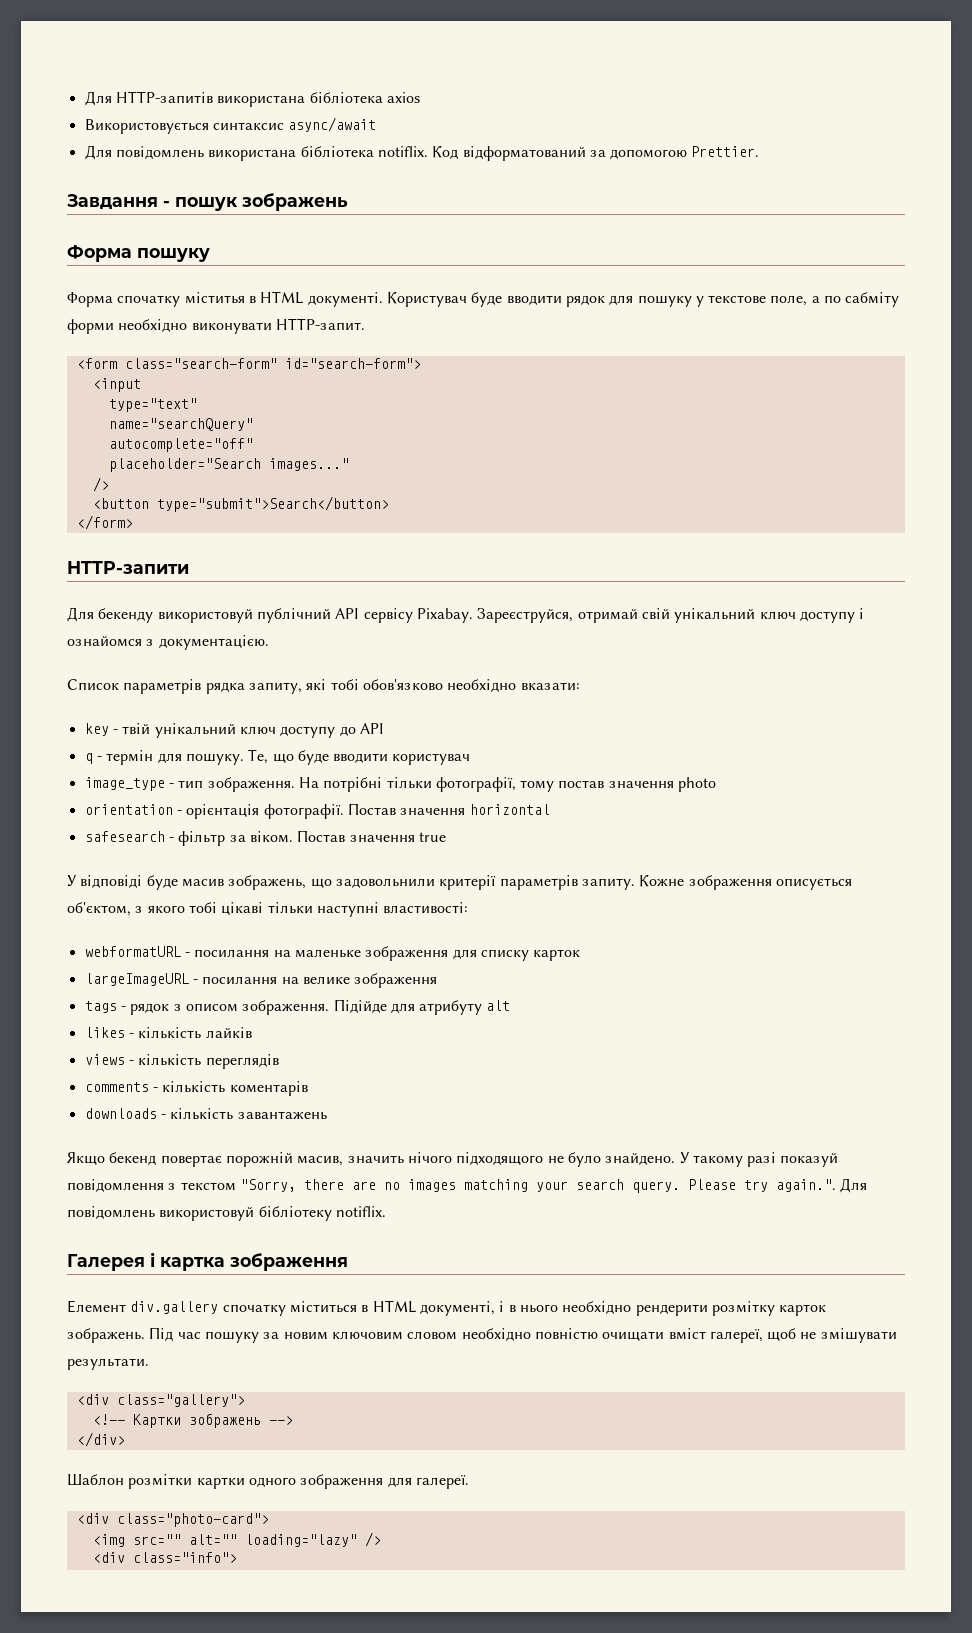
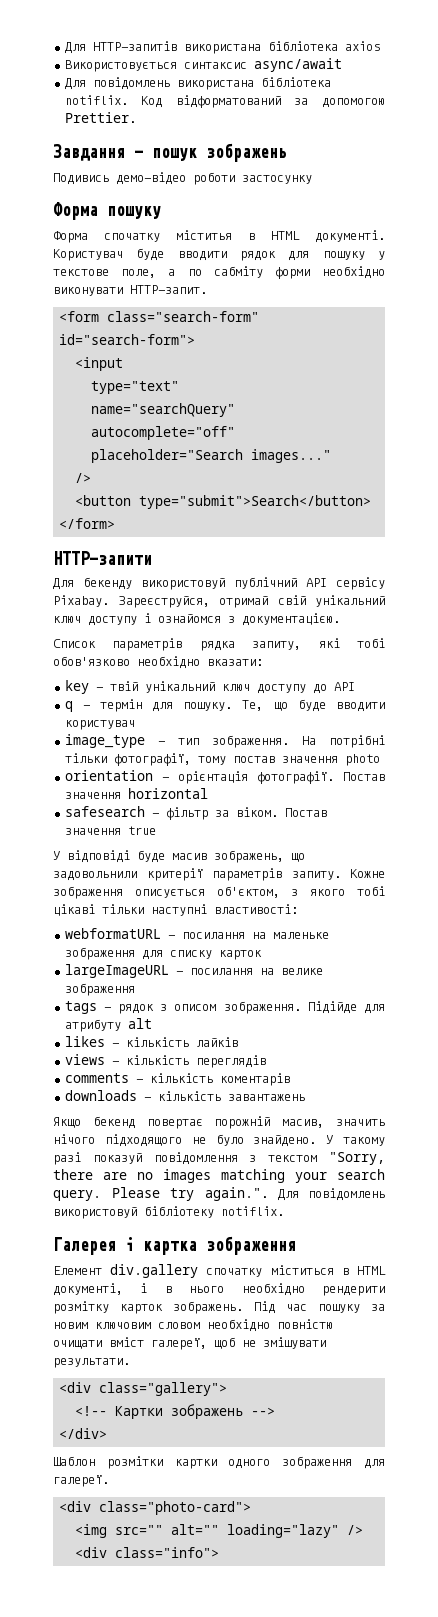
(348, 202) none -> [53,172,312,185] // Подивись демо-відео роботи застосунку

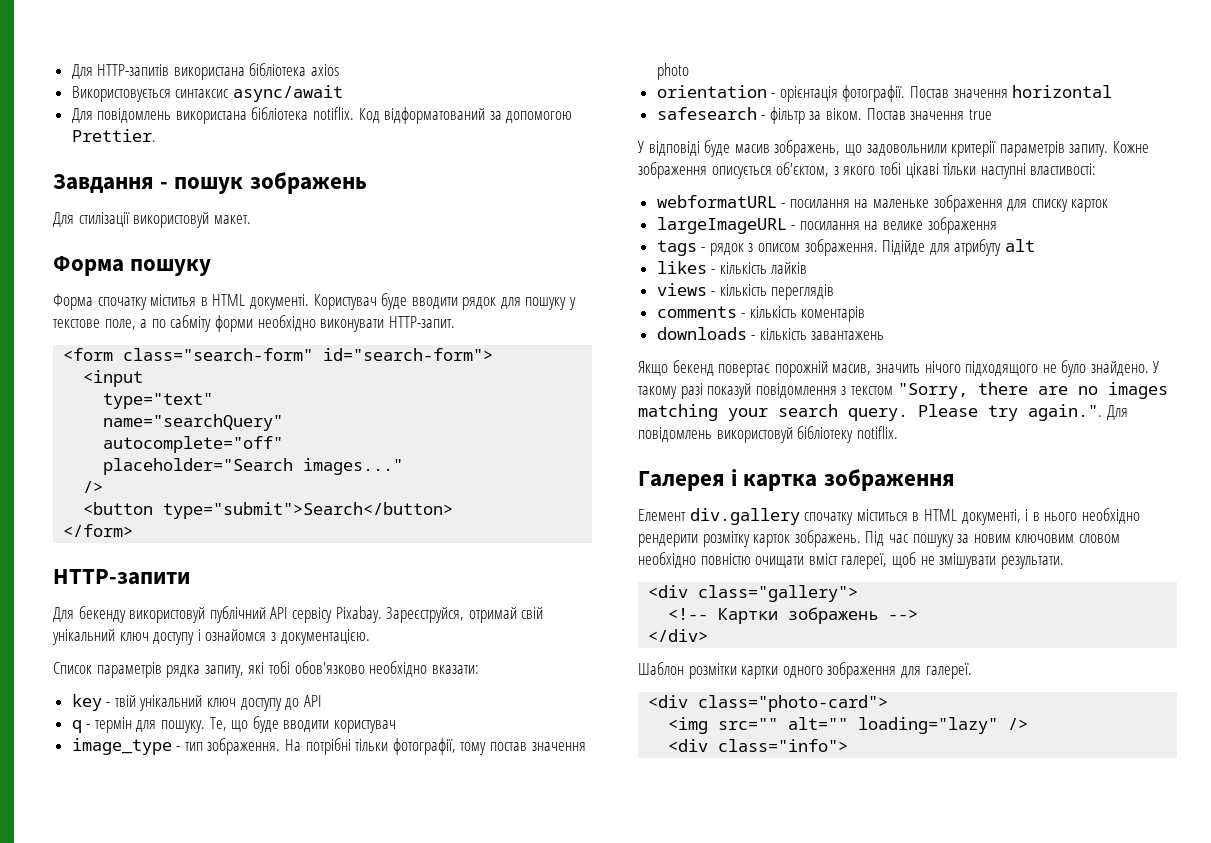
[53,172,312,185] Подивись демо-відео роботи застосунку -> [53,212,251,228] Для стилізації використовуй макет.

